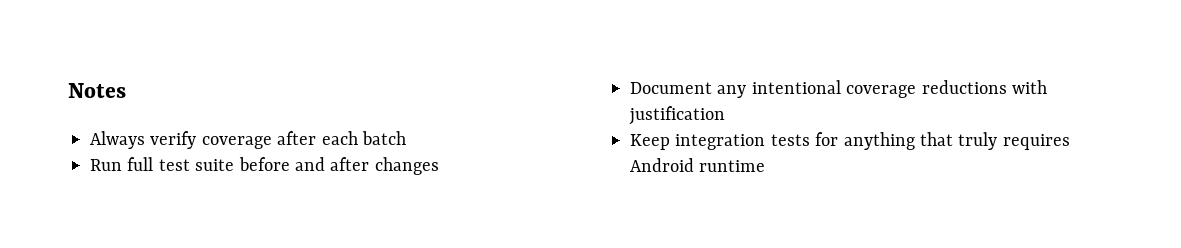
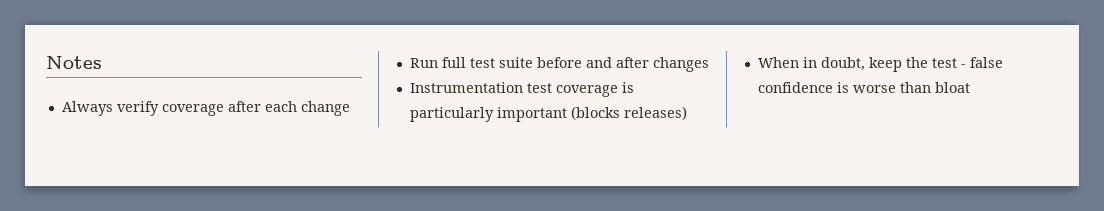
[362,131,406,145] batch -> [300,101,350,116] change
[630,80,1047,98] [629,106,725,125] [630,132,1070,150] [630,158,766,172] Document any intentional coverage reductions with justification // Keep integration tests for anything that truly requires Android runtime -> [409,82,634,97] [409,106,687,122] [757,57,1003,72] [757,82,970,93] Instrumentation test coverage is particularly important (blocks releases) // When in doubt, keep the test - false confidence is worse than bloat

